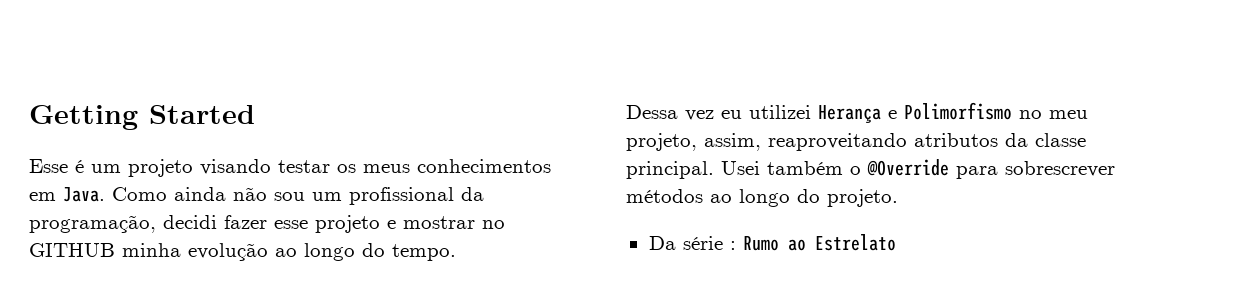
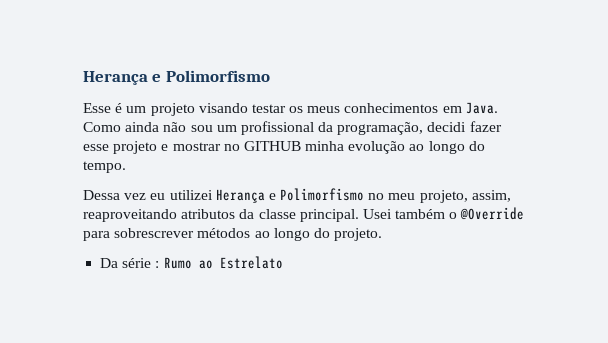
[29,105,255,130] Getting Started -> [83,70,270,85] Herança e Polimorfismo

